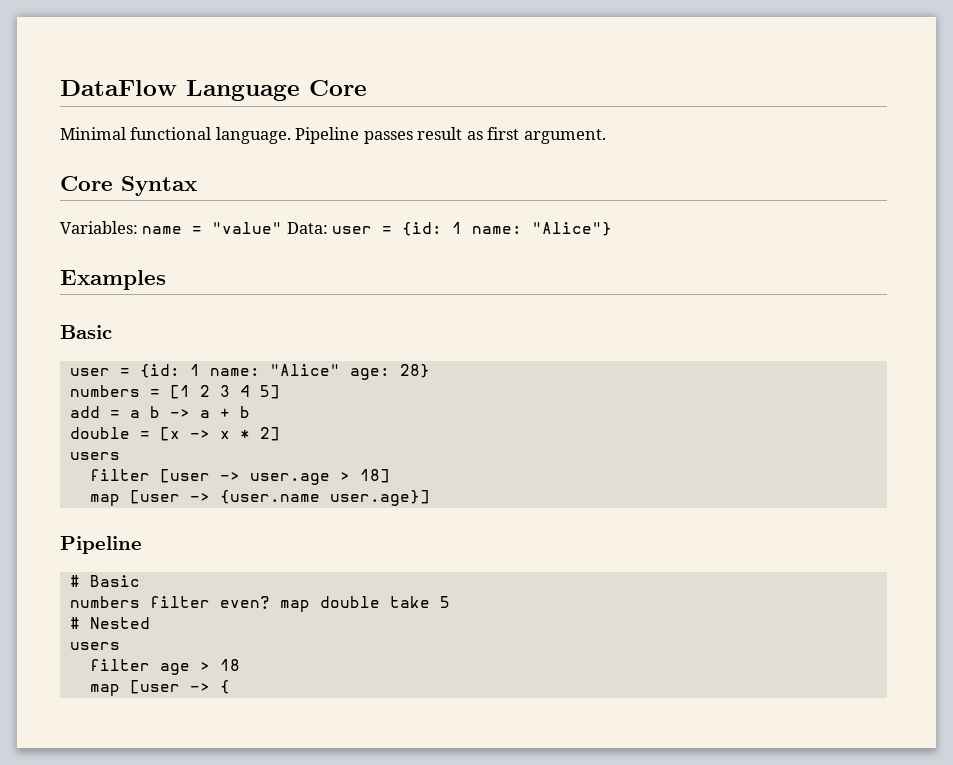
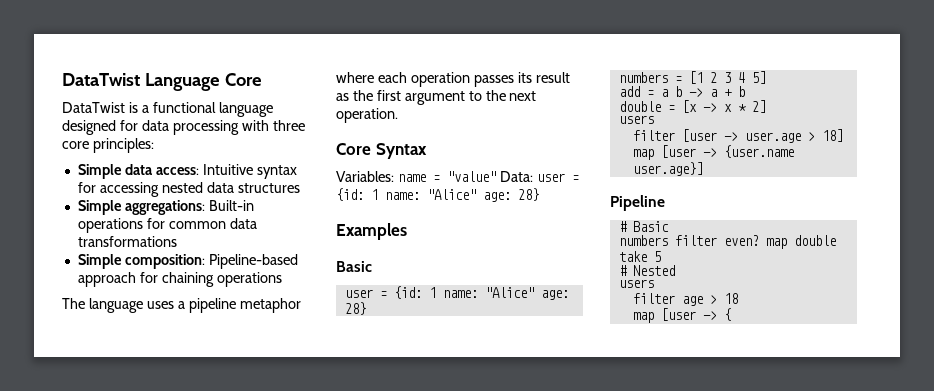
[60,80,177,96] DataFlow -> [62,73,140,86] DataTwist
[60,127,606,144] Minimal functional language. Pipeline passes result as first argument. -> [62,102,273,117] [62,120,305,135] [62,138,154,153] [77,164,297,179] [77,182,300,197] [77,200,254,215] [77,218,257,233] [77,236,177,247] [77,254,298,269] [77,272,282,287] [62,298,301,313] [336,72,570,87] [336,90,537,105] [336,108,398,123] DataTwist is a functional language designed for data processing with three core principles: // Simple data access: Intuitive syntax for accessing nested data structures // Simple aggregations: Built-in operations for common data transformations // Simple composition: Pipeline-based approach for chaining operations // The language uses a pipeline metaphor where each operation passes its result as the first argument to the next operation.
[532,222,613,236] "Alice"} -> [427,188,539,202] "Alice" age: 28}

